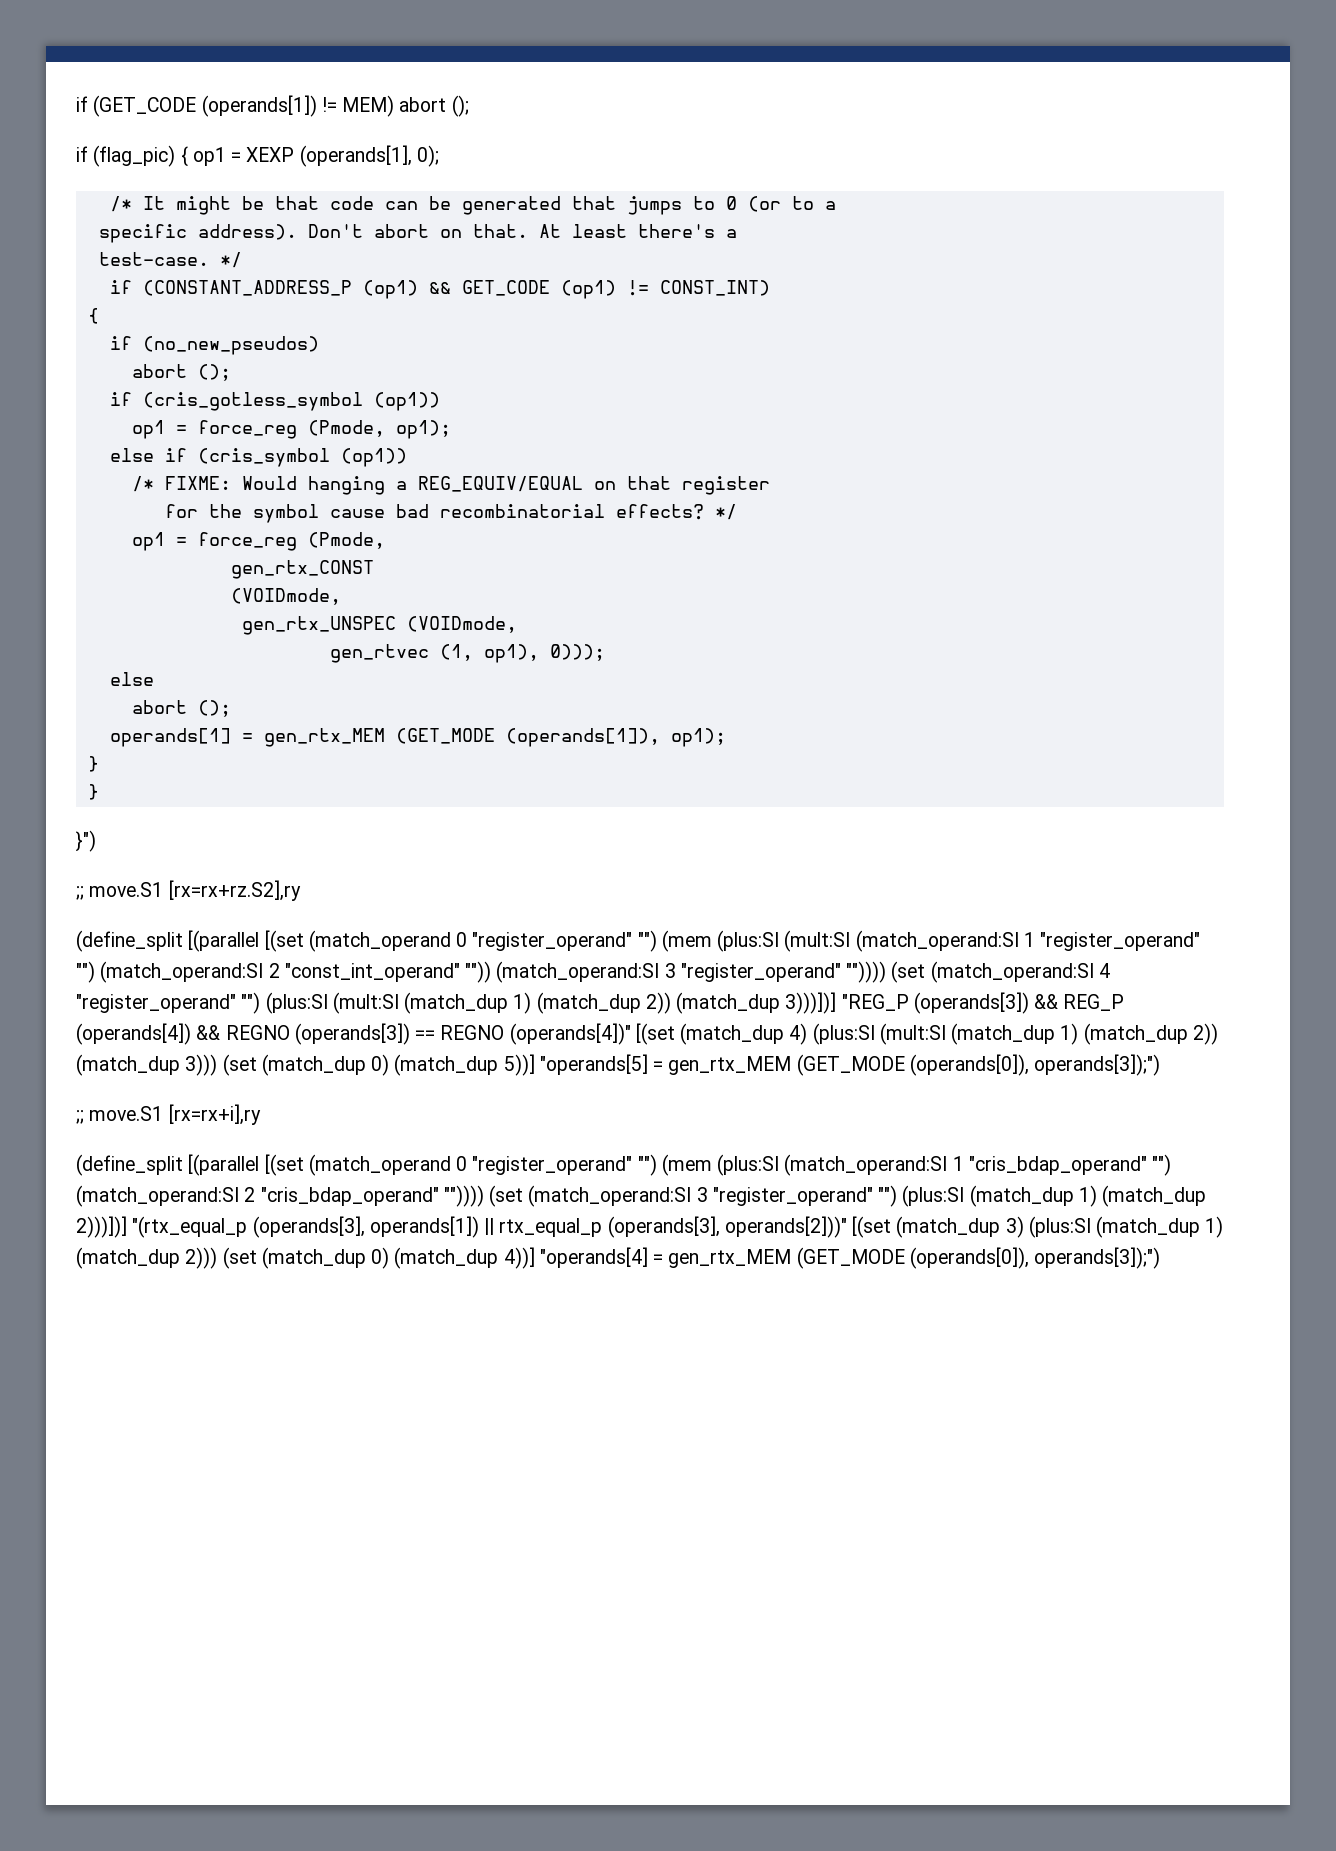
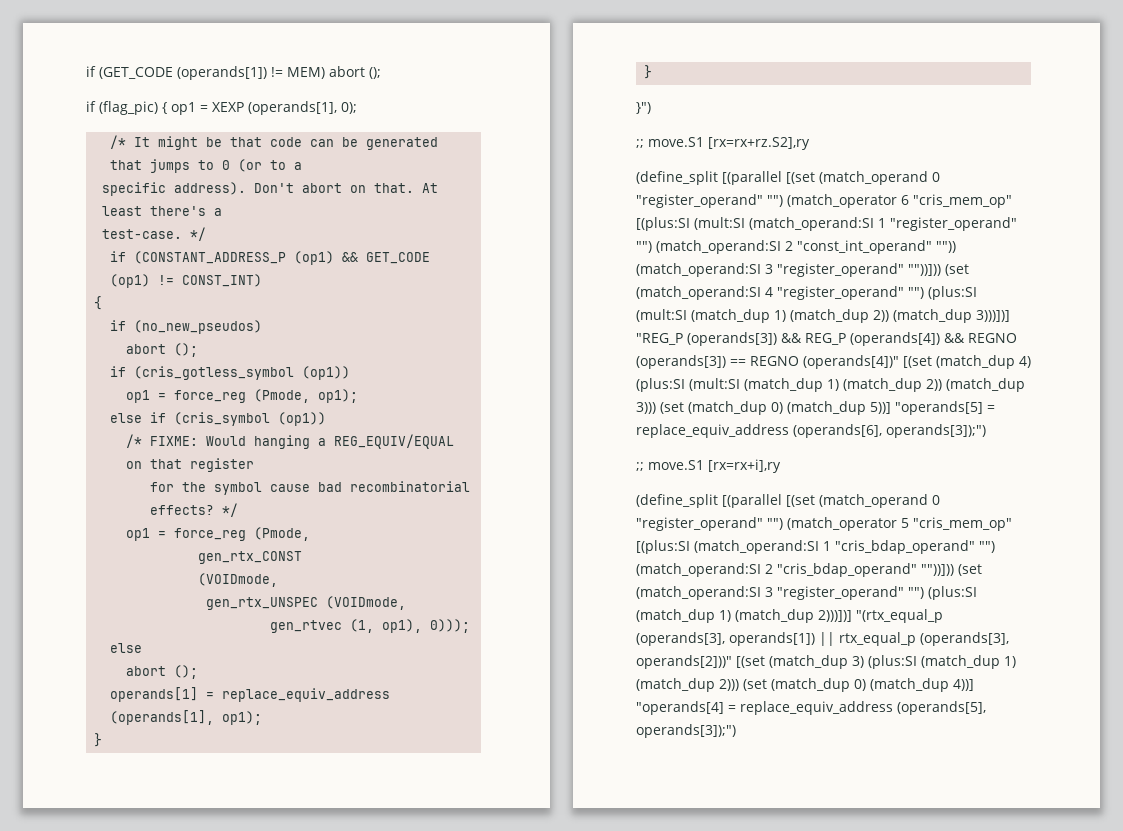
[263,728,660,747] gen_rtx_MEM (GET_MODE (operands[1]), -> [222,688,391,702] [110,710,215,725] replace_equiv_address (operands[1],
[661,930,780,952] (mem (plus:SI -> [787,194,1012,208] [636,217,690,231] (match_operator 6 "cris_mem_op" [(plus:SI
[846,961,887,983] "")))) -> [908,264,941,276] ""))]))
[668,1054,1029,1076] gen_rtx_MEM (GET_MODE (operands[0]), -> [636,424,882,438] replace_equiv_address (operands[6],
[661,1154,780,1176] (mem (plus:SI -> [787,517,1012,531] [636,540,690,554] (match_operator 5 "cris_mem_op" [(plus:SI
[443,1185,484,1207] "")))) -> [921,564,954,576] ""))]))
[668,1247,1029,1269] gen_rtx_MEM (GET_MODE (operands[0]), -> [740,701,986,715] replace_equiv_address (operands[5],

